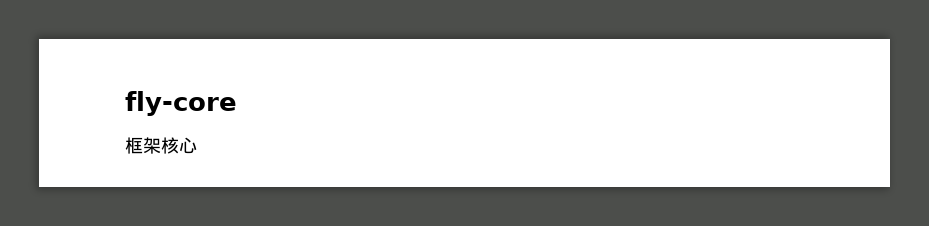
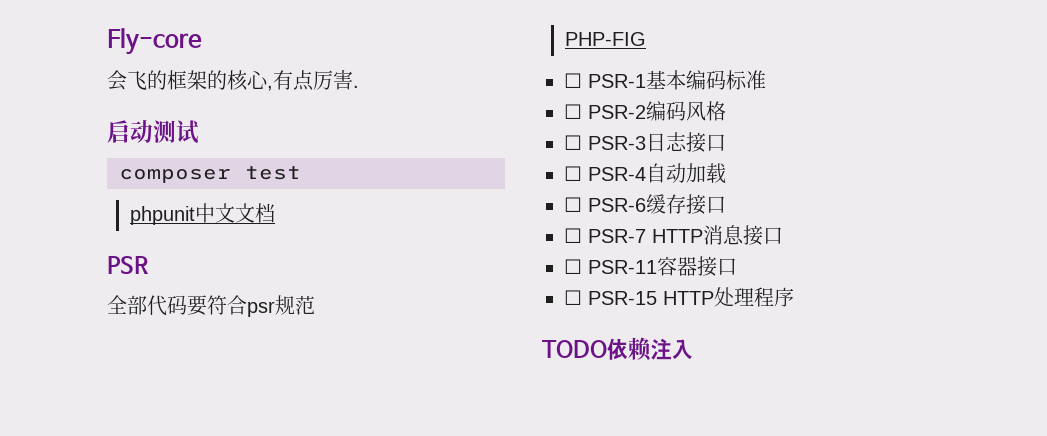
[125,91,237,116] [125,137,197,154] fly-core // 框架核心 -> [107,28,202,55] [107,70,359,91] [107,120,199,144] [119,166,301,183] [130,203,276,225] [107,256,149,274] [107,295,315,317] [565,32,647,46] [564,70,766,90] [564,101,726,121] [564,132,726,153] [564,163,726,184] [564,194,726,215] [564,225,783,246] [564,256,737,277] [564,287,794,307] [542,337,693,361] Fly-core // 会飞的框架的核心,有点厉害. // 启动测试 // composer test // phpunit中文文档 // PSR // 全部代码要符合psr规范 // PHP-FIG // ☐ PSR-1基本编码标准 // ☐ PSR-2编码风格 // ☐ PSR-3日志接口 // ☐ PSR-4自动加载 // ☐ PSR-6缓存接口 // ☐ PSR-7 HTTP消息接口 // ☐ PSR-11容器接口 // ☐ PSR-15 HTTP处理程序 // TODO依赖注入

